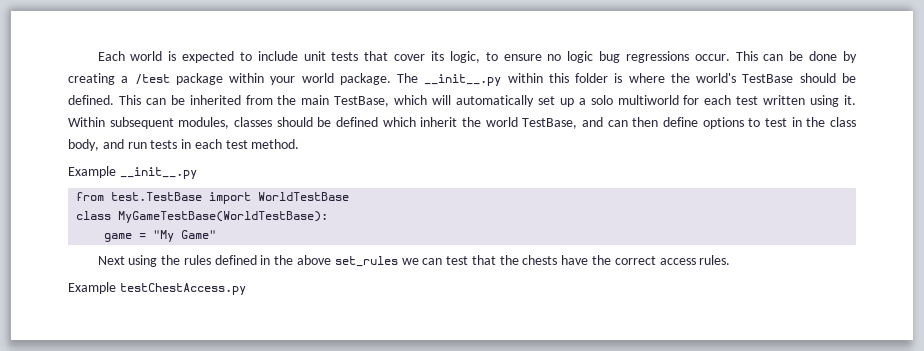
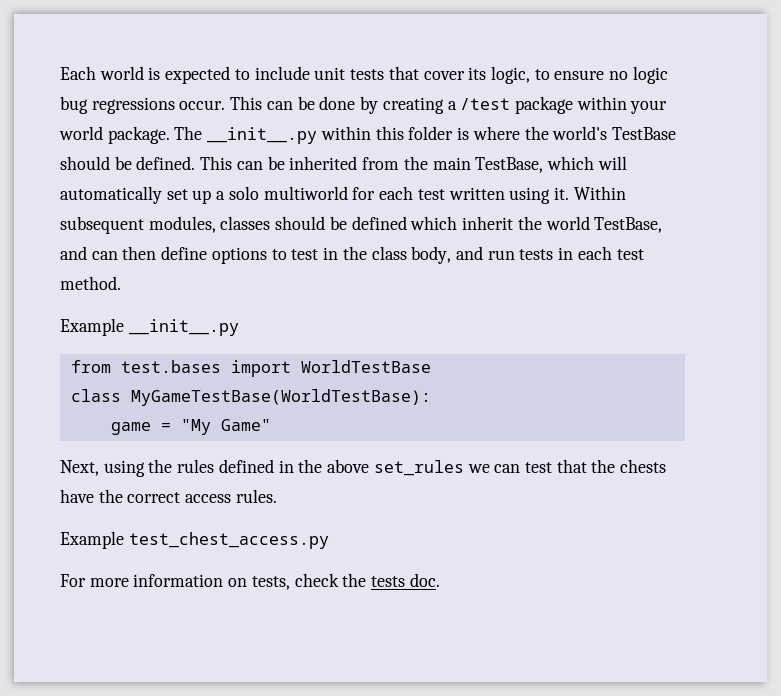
[111,192,203,201] test.TestBase -> [120,360,221,373] test.bases
[97,256,125,265] Next -> [60,460,99,476] Next,
[119,283,246,295] testChestAccess.py -> [128,532,329,549] [60,573,440,590] test_chest_access.py // For more information on tests, check the tests doc.

